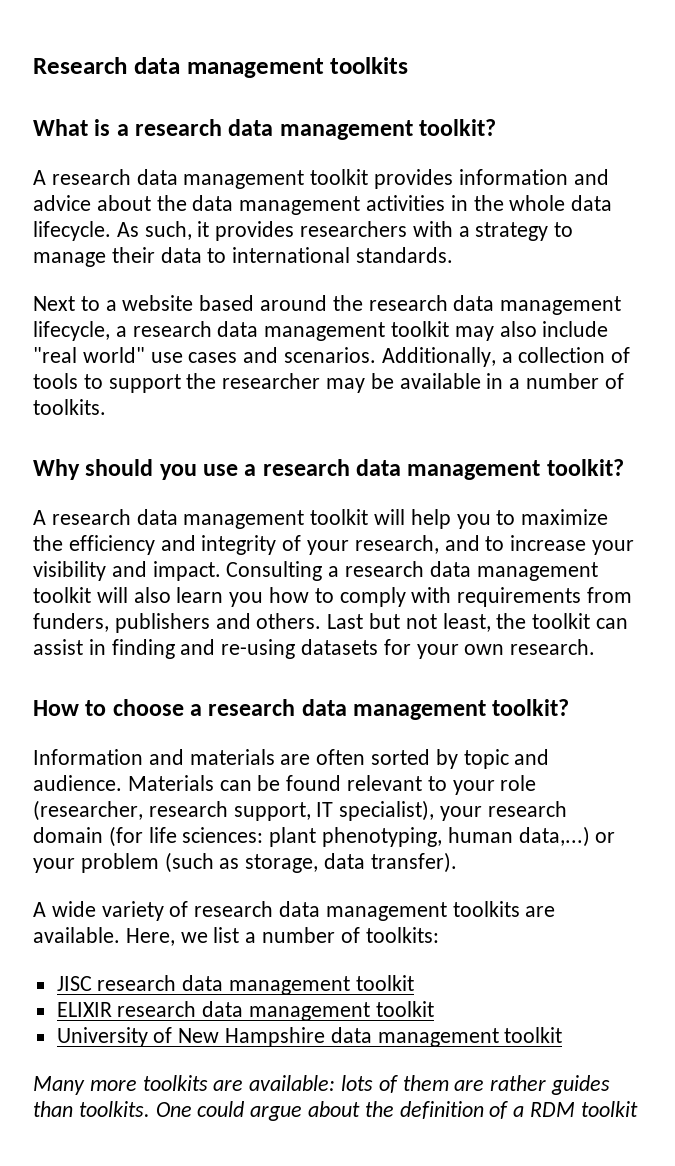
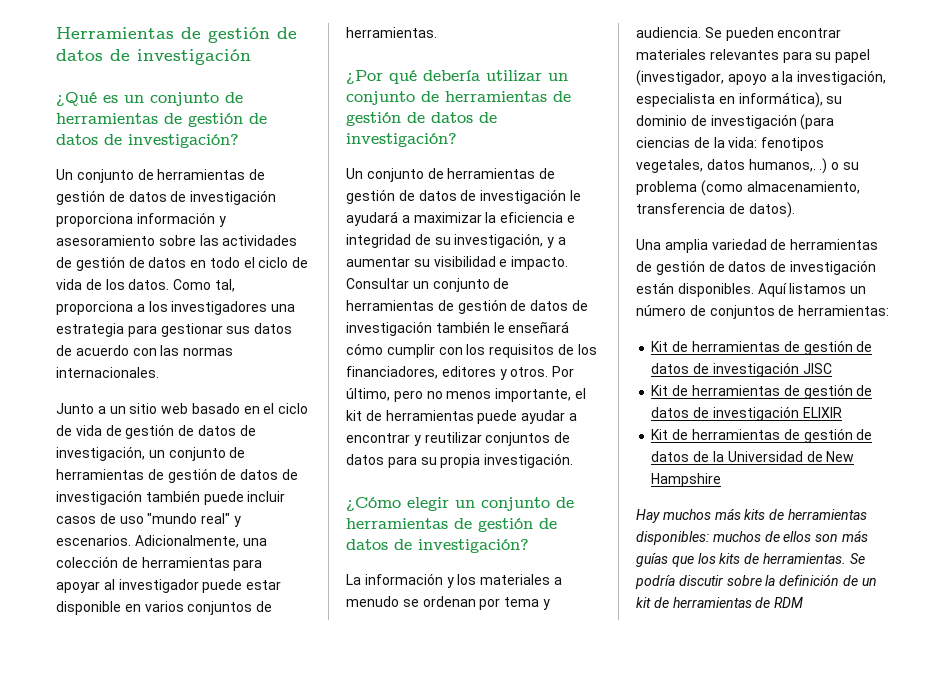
[33,57,409,78] [33,119,497,140] [33,169,609,189] [33,195,613,215] [33,221,574,241] [33,247,454,267] [33,295,622,315] [33,321,609,341] [33,347,631,367] [33,373,624,393] [33,399,106,415] [33,459,624,480] [33,509,609,529] [33,535,635,555] [33,561,598,581] [33,587,633,607] [33,613,629,633] [33,639,596,659] [33,699,570,720] [33,749,550,769] [33,775,537,795] [33,800,567,821] [33,826,616,847] [33,852,457,873] [33,901,556,921] [33,927,439,946] [56,975,414,995] [56,1001,434,1021] [56,1027,563,1047] [33,1075,611,1095] [33,1101,638,1121] Research data management toolkits // What is a research data management toolkit? // A research data management toolkit provides information and advice about the data management activities in the whole data lifecycle. As such, it provides researchers with a strategy to manage their data to international standards. // Next to a website based around the research data management lifecycle, a research data management toolkit may also include "real world" use cases and scenarios. Additionally, a collection of tools to support the researcher may be available in a number of toolkits. // Why should you use a research data management toolkit? // A research data management toolkit will help you to maximize the efficiency and integrity of your research, and to increase your visibility and impact. Consulting a research data management toolkit will also learn you how to comply with requirements from funders, publishers and others. Last but not least, the toolkit can assist in finding and re-using datasets for your own research. // How to choose a research data management toolkit? // Information and materials are often sorted by topic and audience. Materials can be found relevant to your role (researcher, research support, IT specialist), your research domain (for life sciences: plant phenotyping, human data,...) or your problem (such as storage, data transfer). // A wide variety of research data management toolkits are available. Here, we list a number of toolkits: // JISC research data management toolkit // ELIXIR research data management toolkit // University of New Hampshire data management toolkit // Many more toolkits are available: lots of them are rather guides than toolkits. One could argue about the definition of a RDM toolkit -> [56,27,297,43] [56,49,251,65] [56,92,243,106] [56,113,267,127] [56,134,239,148] [56,169,266,183] [56,190,277,205] [56,212,226,227] [56,235,298,246] [56,256,309,271] [56,279,235,292] [56,301,296,315] [56,323,293,337] [56,345,234,356] [56,367,159,378] [56,403,309,414] [56,424,256,439] [56,446,246,461] [56,468,298,483] [56,490,286,505] [56,513,241,527] [56,535,267,548] [56,556,263,571] [56,579,282,593] [56,601,273,615] [346,27,437,38] [346,70,568,84] [346,91,571,105] [346,112,497,126] [346,133,457,147] [346,168,556,182] [346,189,581,204] [346,211,575,226] [346,233,566,248] [346,256,569,270] [346,278,510,292] [346,299,588,314] [346,321,570,336] [346,343,597,358] [346,366,575,380] [346,388,586,402] [346,410,577,424] [346,432,571,446] [346,453,574,468] [346,497,574,511] [346,518,557,532] [346,539,529,553] [346,573,562,588] [346,596,550,610] [636,27,842,41] [636,49,871,63] [636,70,887,86] [636,92,843,108] [636,114,835,130] [636,137,825,151] [636,158,859,174] [636,180,860,196] [636,202,795,218] [636,239,879,253] [636,260,876,275] [636,282,867,297] [636,305,890,319] [651,340,873,355] [651,362,832,377] [651,384,873,399] [651,406,842,421] [651,428,873,443] [651,451,855,462] [651,473,722,487] [636,508,867,523] [636,530,868,545] [636,553,865,567] [635,574,877,589] [636,597,804,608] Herramientas de gestión de datos de investigación // ¿Qué es un conjunto de herramientas de gestión de datos de investigación? // Un conjunto de herramientas de gestión de datos de investigación proporciona información y asesoramiento sobre las actividades de gestión de datos en todo el ciclo de vida de los datos. Como tal, proporciona a los investigadores una estrategia para gestionar sus datos de acuerdo con las normas internacionales. // Junto a un sitio web basado en el ciclo de vida de gestión de datos de investigación, un conjunto de herramientas de gestión de datos de investigación también puede incluir casos de uso "mundo real" y escenarios. Adicionalmente, una colección de herramientas para apoyar al investigador puede estar disponible en varios conjuntos de herramientas. // ¿Por qué debería utilizar un conjunto de herramientas de gestión de datos de investigación? // Un conjunto de herramientas de gestión de datos de investigación le ayudará a maximizar la eficiencia e integridad de su investigación, y a aumentar su visibilidad e impacto. Consultar un conjunto de herramientas de gestión de datos de investigación también le enseñará cómo cumplir con los requisitos de los financiadores, editores y otros. Por último, pero no menos importante, el kit de herramientas puede ayudar a encontrar y reutilizar conjuntos de datos para su propia investigación. // ¿Cómo elegir un conjunto de herramientas de gestión de datos de investigación? // La información y los materiales a menudo se ordenan por tema y audiencia. Se pueden encontrar materiales relevantes para su papel (investigador, apoyo a la investigación, especialista en informática), su dominio de investigación (para ciencias de la vida: fenotipos vegetales, datos humanos,. .) o su problema (como almacenamiento, transferencia de datos). // Una amplia variedad de herramientas de gestión de datos de investigación están disponibles. Aquí listamos un número de conjuntos de herramientas: // Kit de herramientas de gestión de datos de investigación JISC // Kit de herramientas de gestión de datos de investigación ELIXIR // Kit de herramientas de gestión de datos de la Universidad de New Hampshire // Hay muchos más kits de herramientas disponibles: muchos de ellos son más guías que los kits de herramientas. Se podría discutir sobre la definición de un kit de herramientas de RDM

